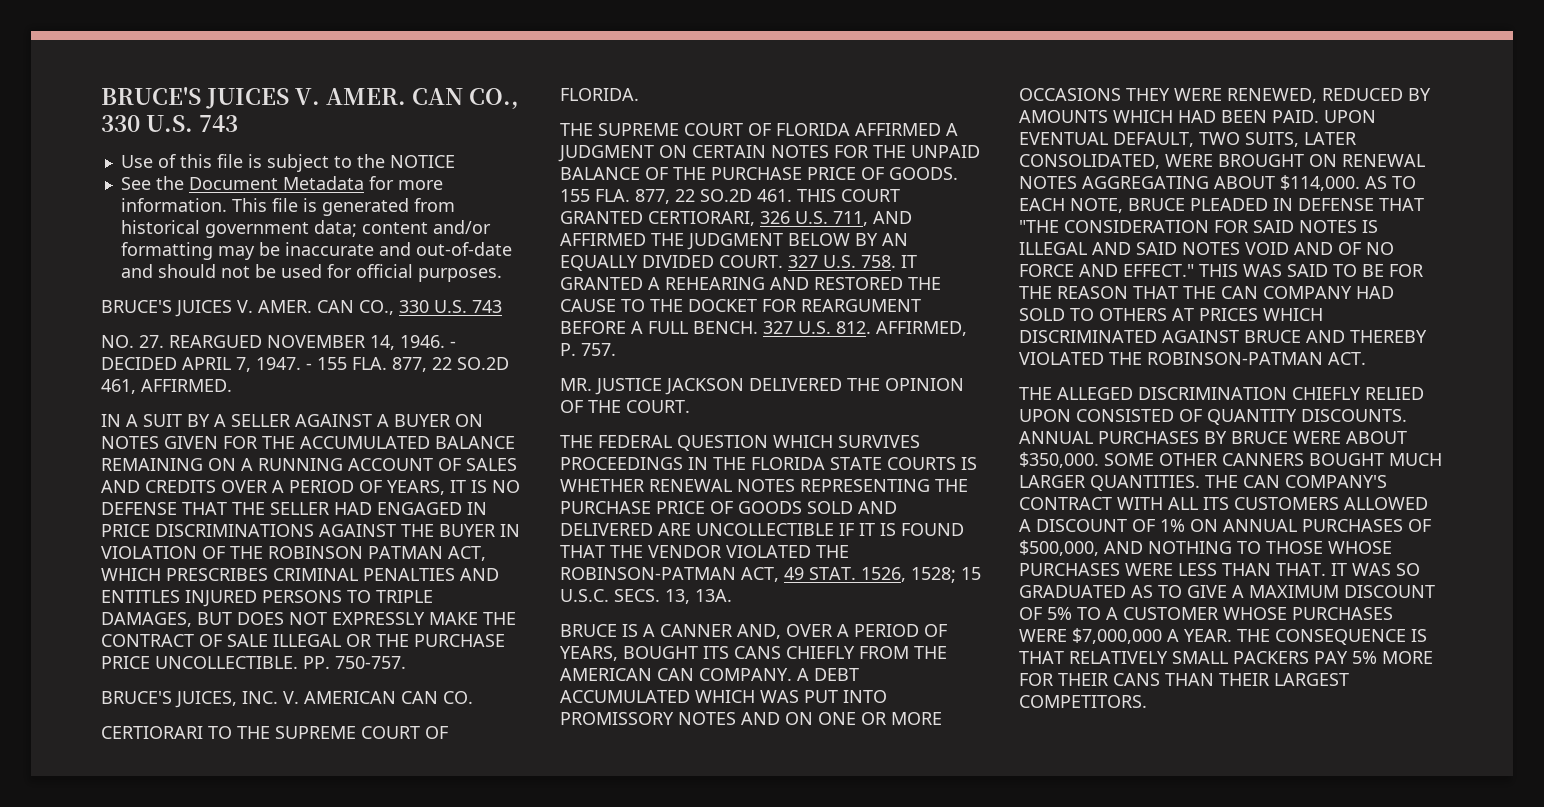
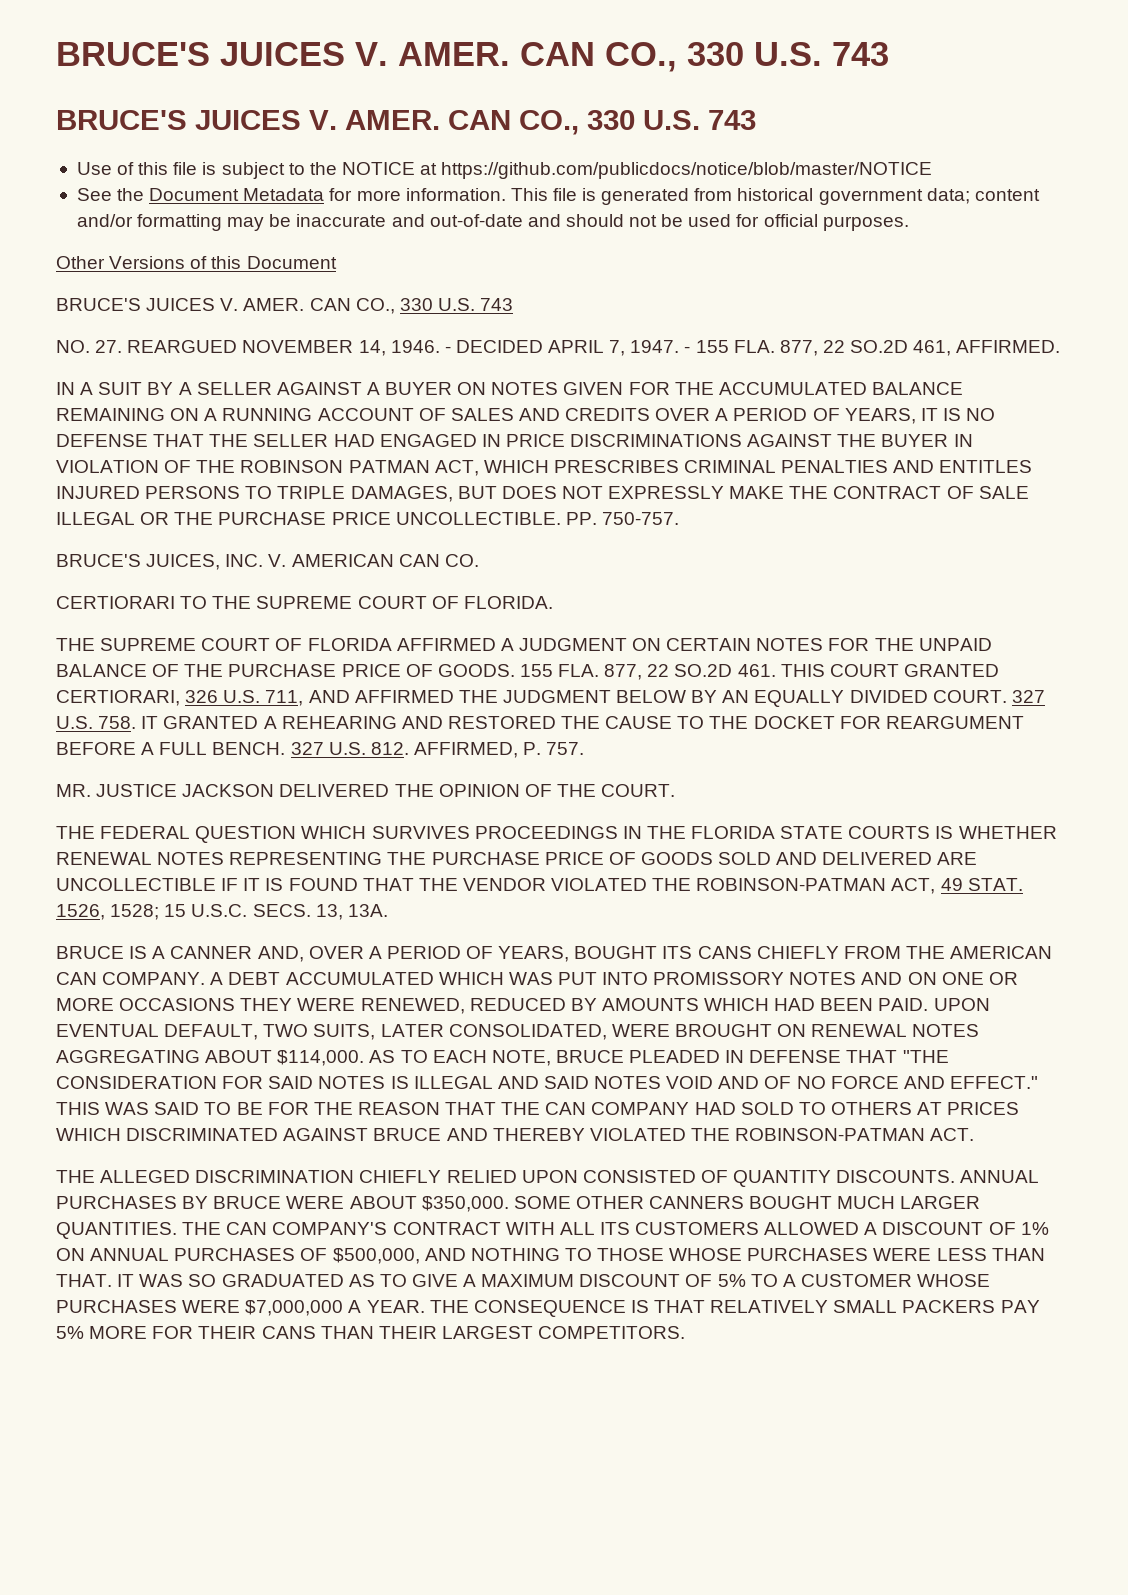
[101,87,520,109] [101,115,239,132] BRUCE'S JUICES V. AMER. CAN CO., 330 U.S. 743 -> [56,42,889,72] [56,110,756,135] BRUCE'S JUICES V. AMER. CAN CO., 330 U.S. 743 // BRUCE'S JUICES V. AMER. CAN CO., 330 U.S. 743
(455, 161) none -> [420,162,933,179] at https://github.com/publicdocs/notice/blob/master/NOTICE
(502, 275) none -> [56,256,337,269] // Other Versions of this Document

